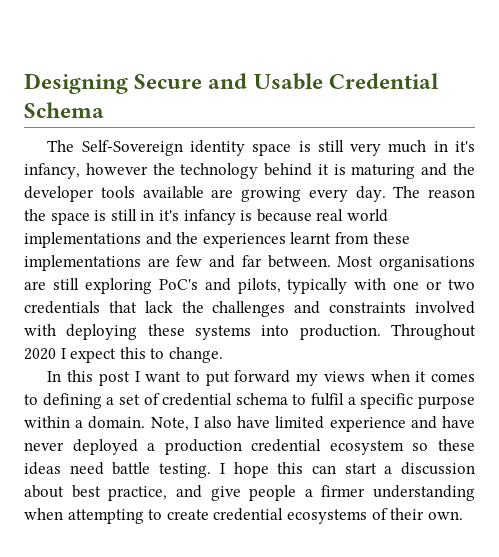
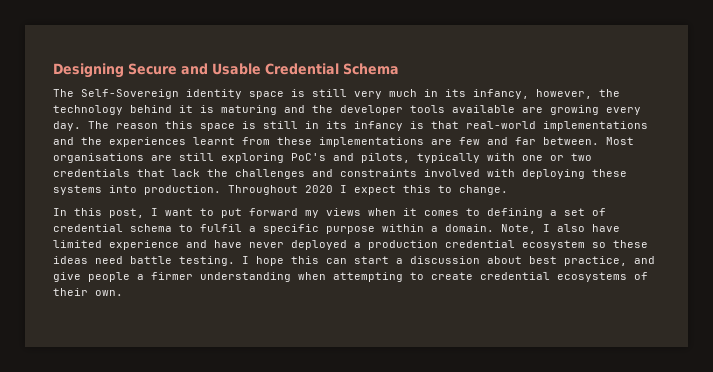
[454,141,475,152] [24,163,148,179] it's infancy, however -> [445,89,592,99] its infancy, however,
[24,209,46,221] the -> [165,121,193,129] this
[158,210,179,221] it's -> [326,121,347,129] its
[256,209,388,222] because real world -> [431,121,536,129] that real-world
[98,371,130,386] post -> [109,208,144,218] post,

